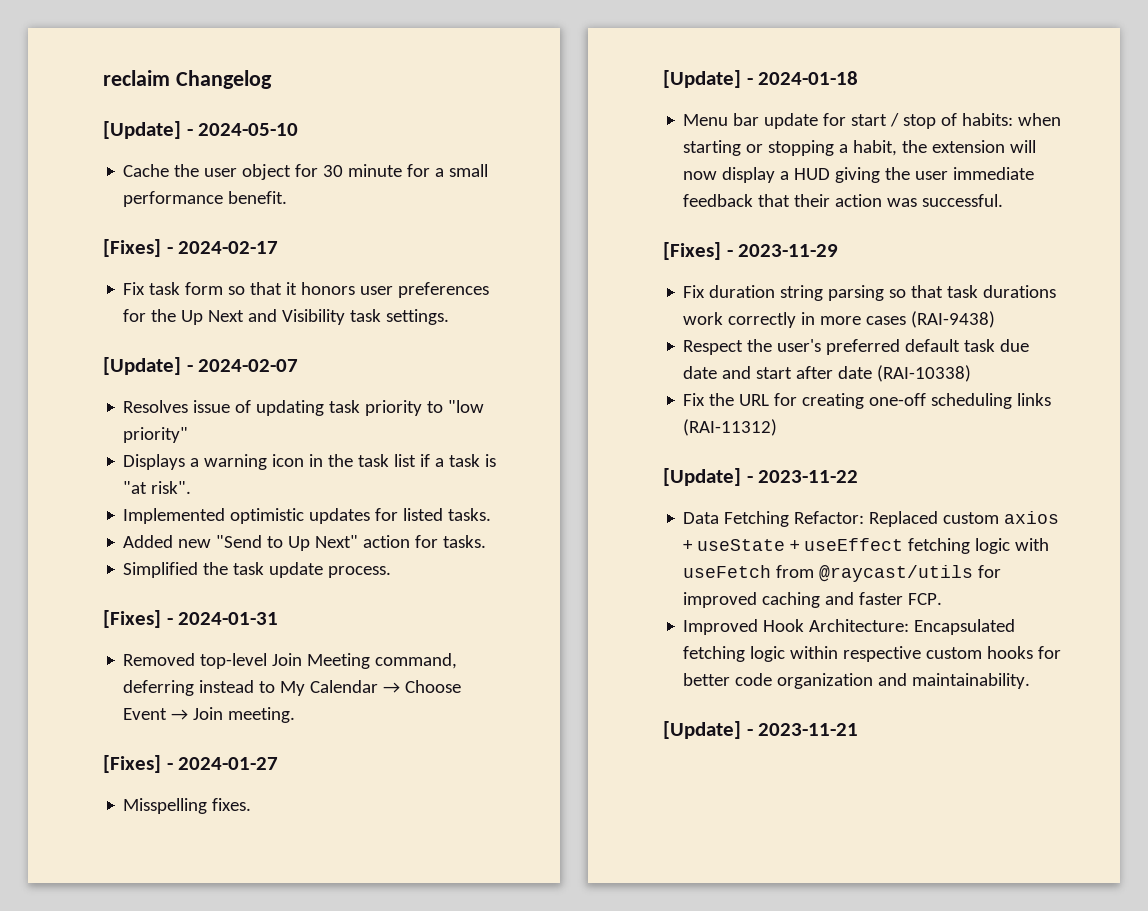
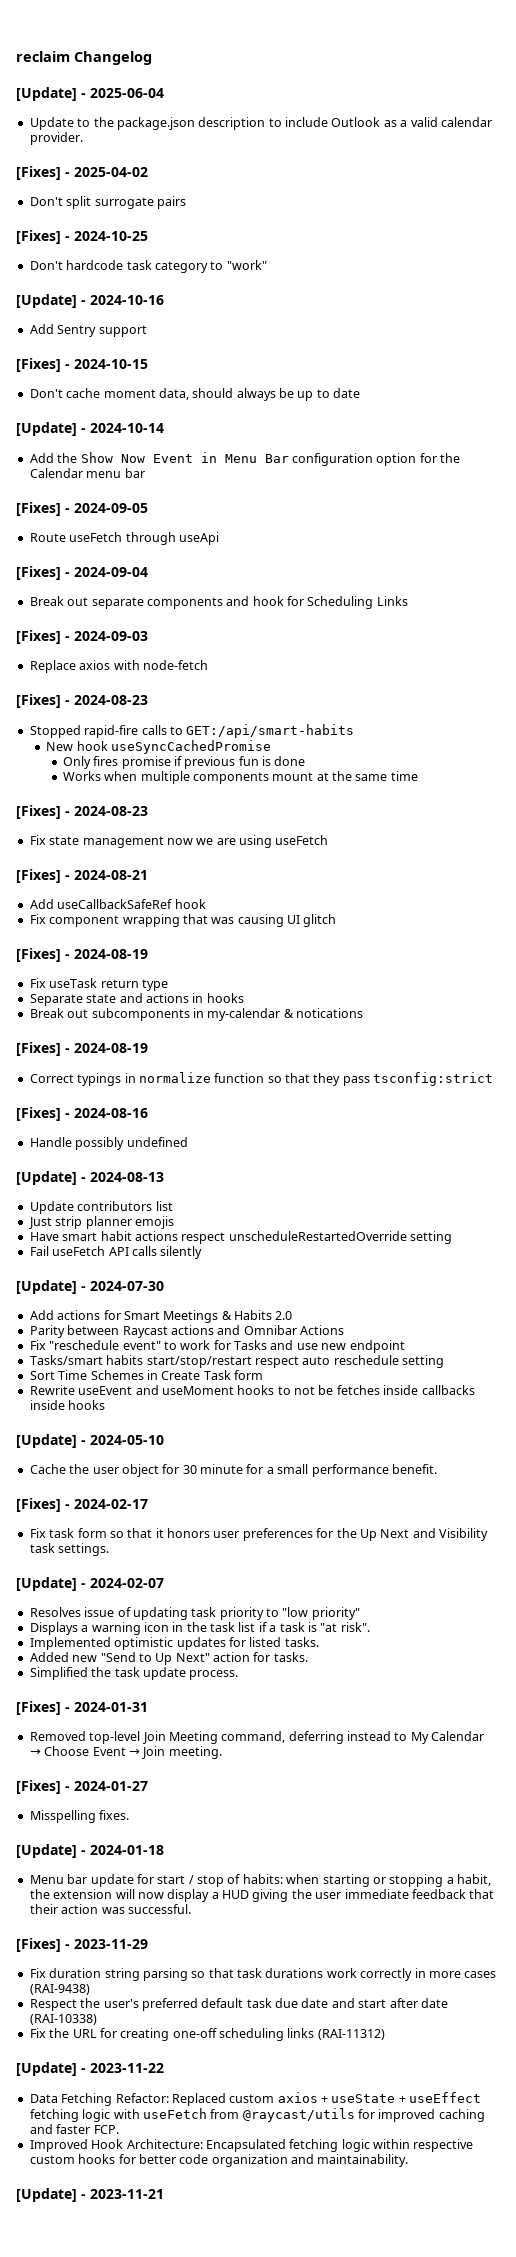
(272, 79) none -> [16,87,164,101] [29,117,492,130] [29,132,83,145] [16,166,148,180] [29,196,186,209] [16,230,148,244] [29,260,267,273] [16,294,164,308] [29,324,147,337] [16,358,148,372] [29,388,361,401] [16,422,164,436] [29,452,460,466] [29,468,145,478] [16,502,148,516] [29,532,219,545] [16,566,148,580] [29,596,408,609] [16,630,148,644] [29,660,208,673] [16,694,148,708] [29,724,355,738] [46,740,272,754] [62,756,306,769] [62,771,418,784] [16,805,148,819] [29,835,329,848] [16,869,148,883] [29,899,206,909] [29,914,337,927] [16,948,148,962] [29,978,168,991] [29,993,244,1006] [29,1008,363,1021] [16,1042,148,1056] [29,1072,494,1086] [16,1107,148,1121] [29,1137,188,1150] [16,1171,164,1185] [29,1201,173,1214] [28,1216,174,1229] [29,1231,452,1244] [29,1246,203,1259] [16,1280,164,1294] [29,1310,293,1323] [29,1325,344,1338] [29,1340,405,1353] [29,1355,444,1368] [29,1370,263,1380] [29,1385,475,1395] [29,1400,106,1410] // [Update] - 2025-06-04 // Update to the package.json description to include Outlook as a valid calendar provider. // [Fixes] - 2025-04-02 // Don't split surrogate pairs // [Fixes] - 2024-10-25 // Don't hardcode task category to "work" // [Update] - 2024-10-16 // Add Sentry support // [Fixes] - 2024-10-15 // Don't cache moment data, should always be up to date // [Update] - 2024-10-14 // Add the Show Now Event in Menu Bar configuration option for the Calendar menu bar // [Fixes] - 2024-09-05 // Route useFetch through useApi // [Fixes] - 2024-09-04 // Break out separate components and hook for Scheduling Links // [Fixes] - 2024-09-03 // Replace axios with node-fetch // [Fixes] - 2024-08-23 // Stopped rapid-fire calls to GET:/api/smart-habits // New hook useSyncCachedPromise // Only fires promise if previous fun is done // Works when multiple components mount at the same time // [Fixes] - 2024-08-23 // Fix state management now we are using useFetch // [Fixes] - 2024-08-21 // Add useCallbackSafeRef hook // Fix component wrapping that was causing UI glitch // [Fixes] - 2024-08-19 // Fix useTask return type // Separate state and actions in hooks // Break out subcomponents in my-calendar & notications // [Fixes] - 2024-08-19 // Correct typings in normalize function so that they pass tsconfig:strict // [Fixes] - 2024-08-16 // Handle possibly undefined // [Update] - 2024-08-13 // Update contributors list // Just strip planner emojis // Have smart habit actions respect unscheduleRestartedOverride setting // Fail useFetch API calls silently // [Update] - 2024-07-30 // Add actions for Smart Meetings & Habits 2.0 // Parity between Raycast actions and Omnibar Actions // Fix "reschedule event" to work for Tasks and use new endpoint // Tasks/smart habits start/stop/restart respect auto reschedule setting // Sort Time Schemes in Create Task form // Rewrite useEvent and useMoment hooks to not be fetches inside callbacks inside hooks

